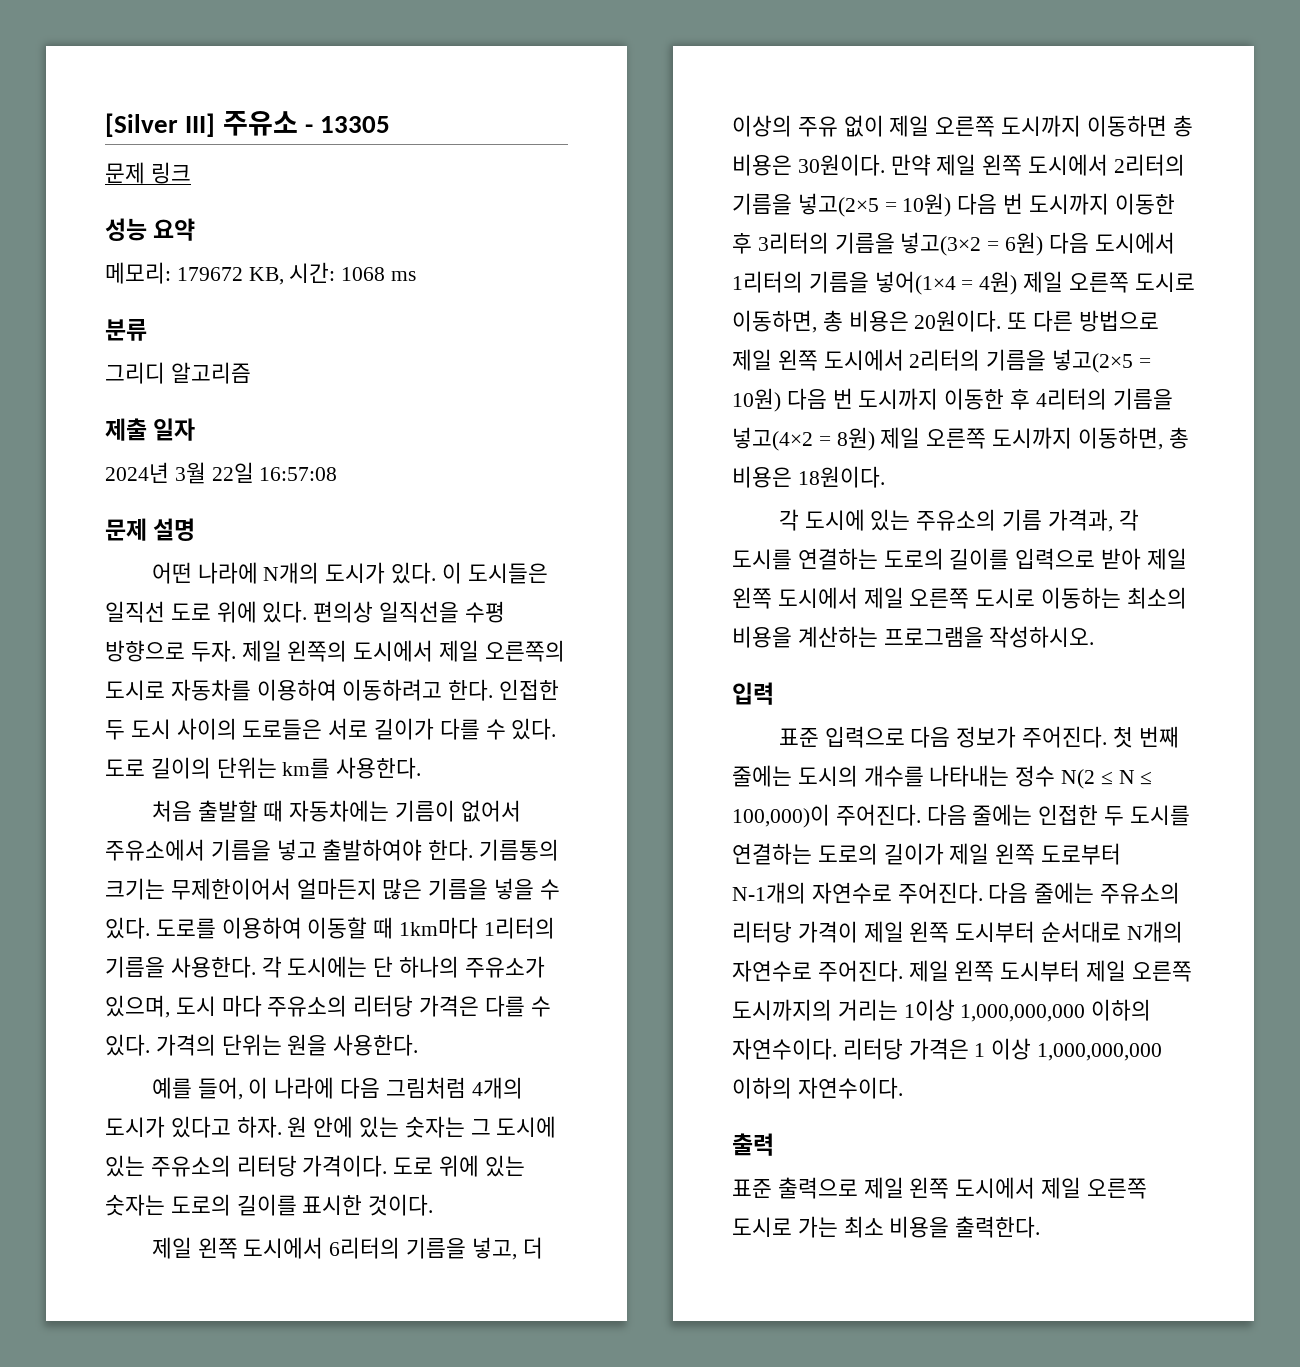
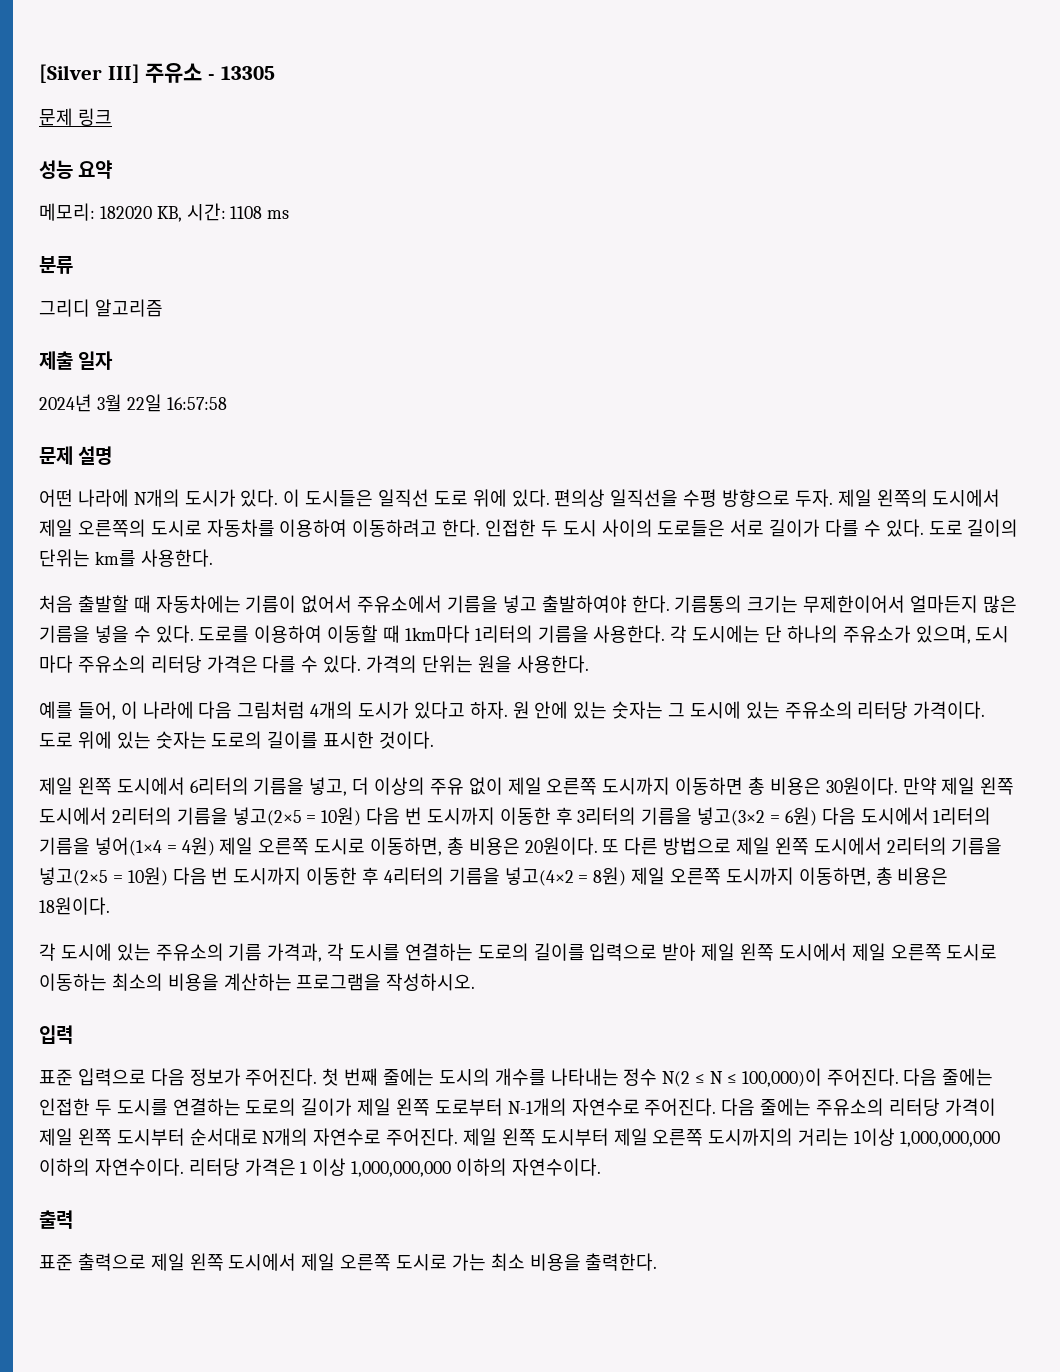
[176,267,243,281] 179672 -> [99,206,152,219] 182020
[341,267,386,281] 1068 -> [230,206,263,219] 1108
[259,467,338,481] 16:57:08 -> [166,397,227,410] 16:57:58

